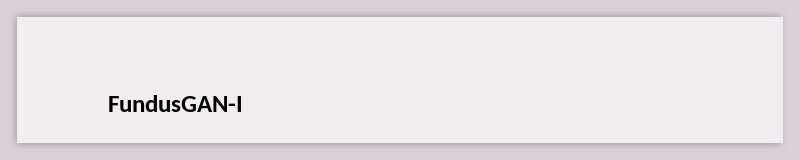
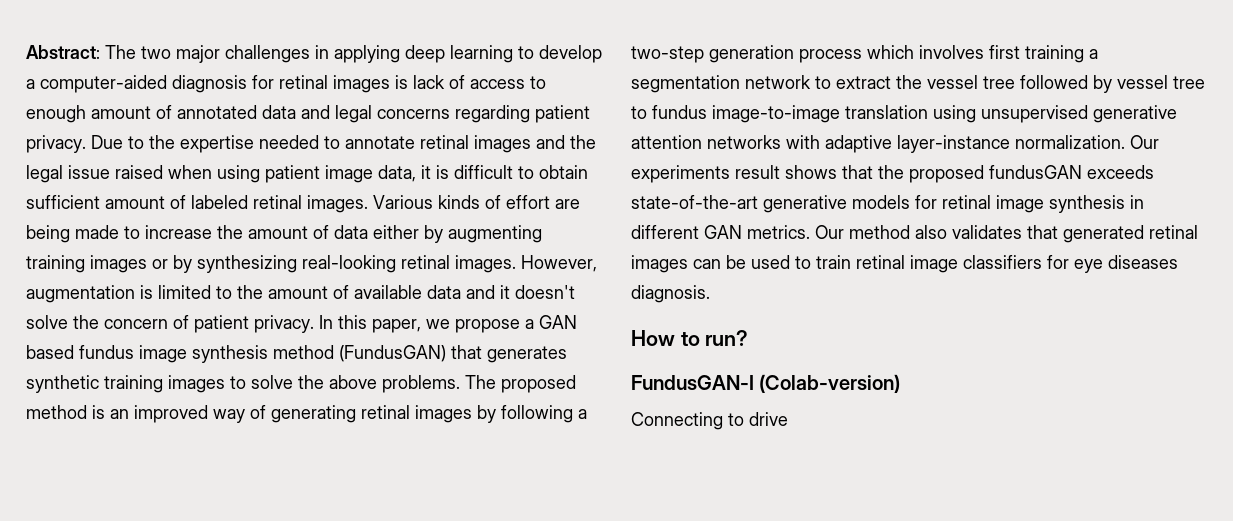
[108,95,243,112] FundusGAN-I -> [26,45,602,63] [26,75,546,93] [26,105,590,123] [26,135,596,153] [26,165,588,183] [26,195,580,213] [26,225,542,243] [26,255,597,273] [26,285,575,303] [26,315,577,333] [26,345,567,363] [26,375,576,393] [26,405,587,423] [631,45,1098,63] [631,75,1205,93] [631,105,1177,123] [631,135,1159,153] [631,165,1154,183] [631,195,1144,213] [631,225,1198,243] [631,255,1178,273] [631,285,710,303] [631,330,749,346] [631,374,901,393] [631,412,788,430] Abstract: The two major challenges in applying deep learning to develop a computer-aided diagnosis for retinal images is lack of access to enough amount of annotated data and legal concerns regarding patient privacy. Due to the expertise needed to annotate retinal images and the legal issue raised when using patient image data, it is difficult to obtain sufficient amount of labeled retinal images. Various kinds of effort are being made to increase the amount of data either by augmenting training images or by synthesizing real-looking retinal images. However, augmentation is limited to the amount of available data and it doesn't solve the concern of patient privacy. In this paper, we propose a GAN based fundus image synthesis method (FundusGAN) that generates synthetic training images to solve the above problems. The proposed method is an improved way of generating retinal images by following a two-step generation process which involves first training a segmentation network to extract the vessel tree followed by vessel tree to fundus image-to-image translation using unsupervised generative attention networks with adaptive layer-instance normalization. Our experiments result shows that the proposed fundusGAN exceeds state-of-the-art generative models for retinal image synthesis in different GAN metrics. Our method also validates that generated retinal images can be used to train retinal image classifiers for eye diseases diagnosis. // How to run? // FundusGAN-I (Colab-version) // Connecting to drive

